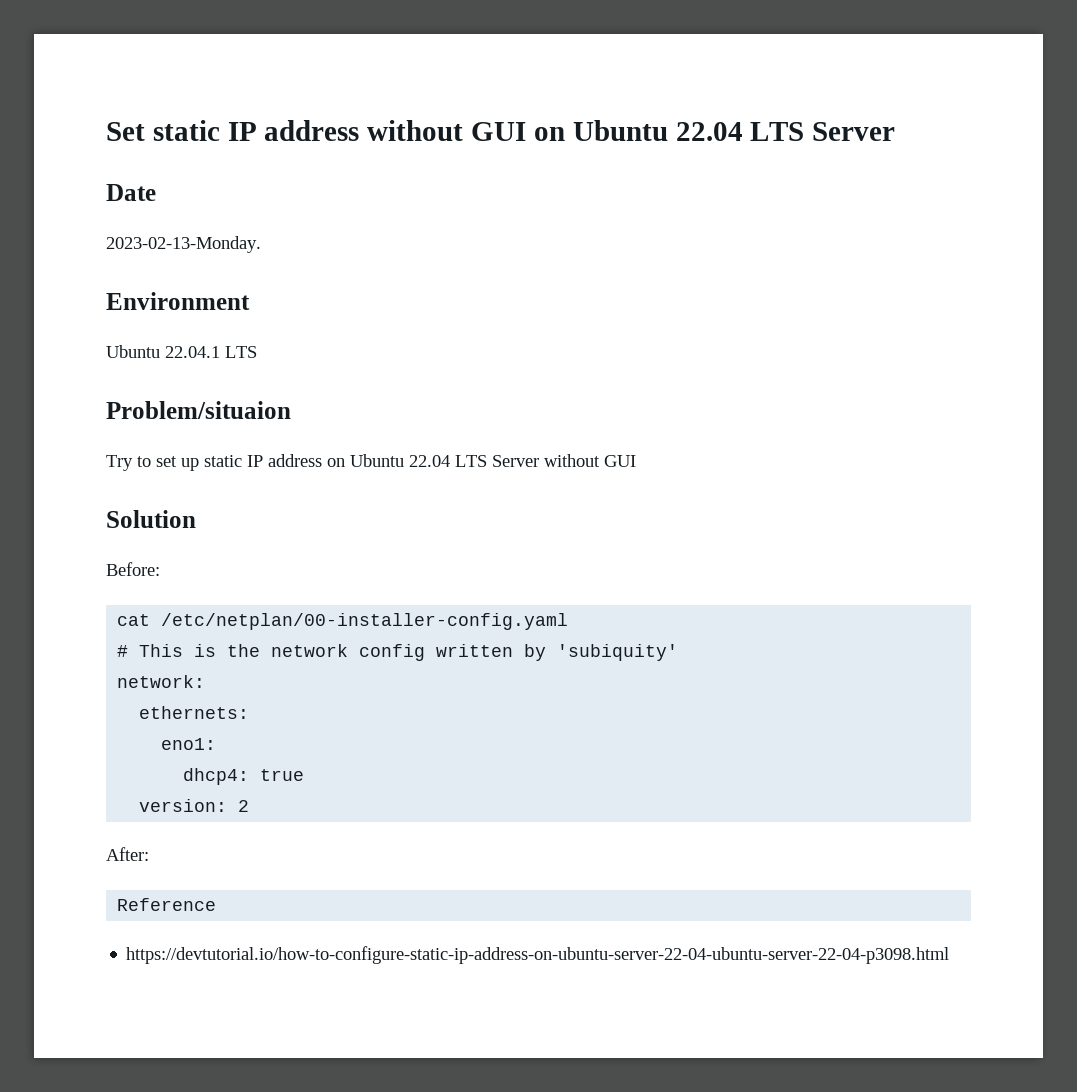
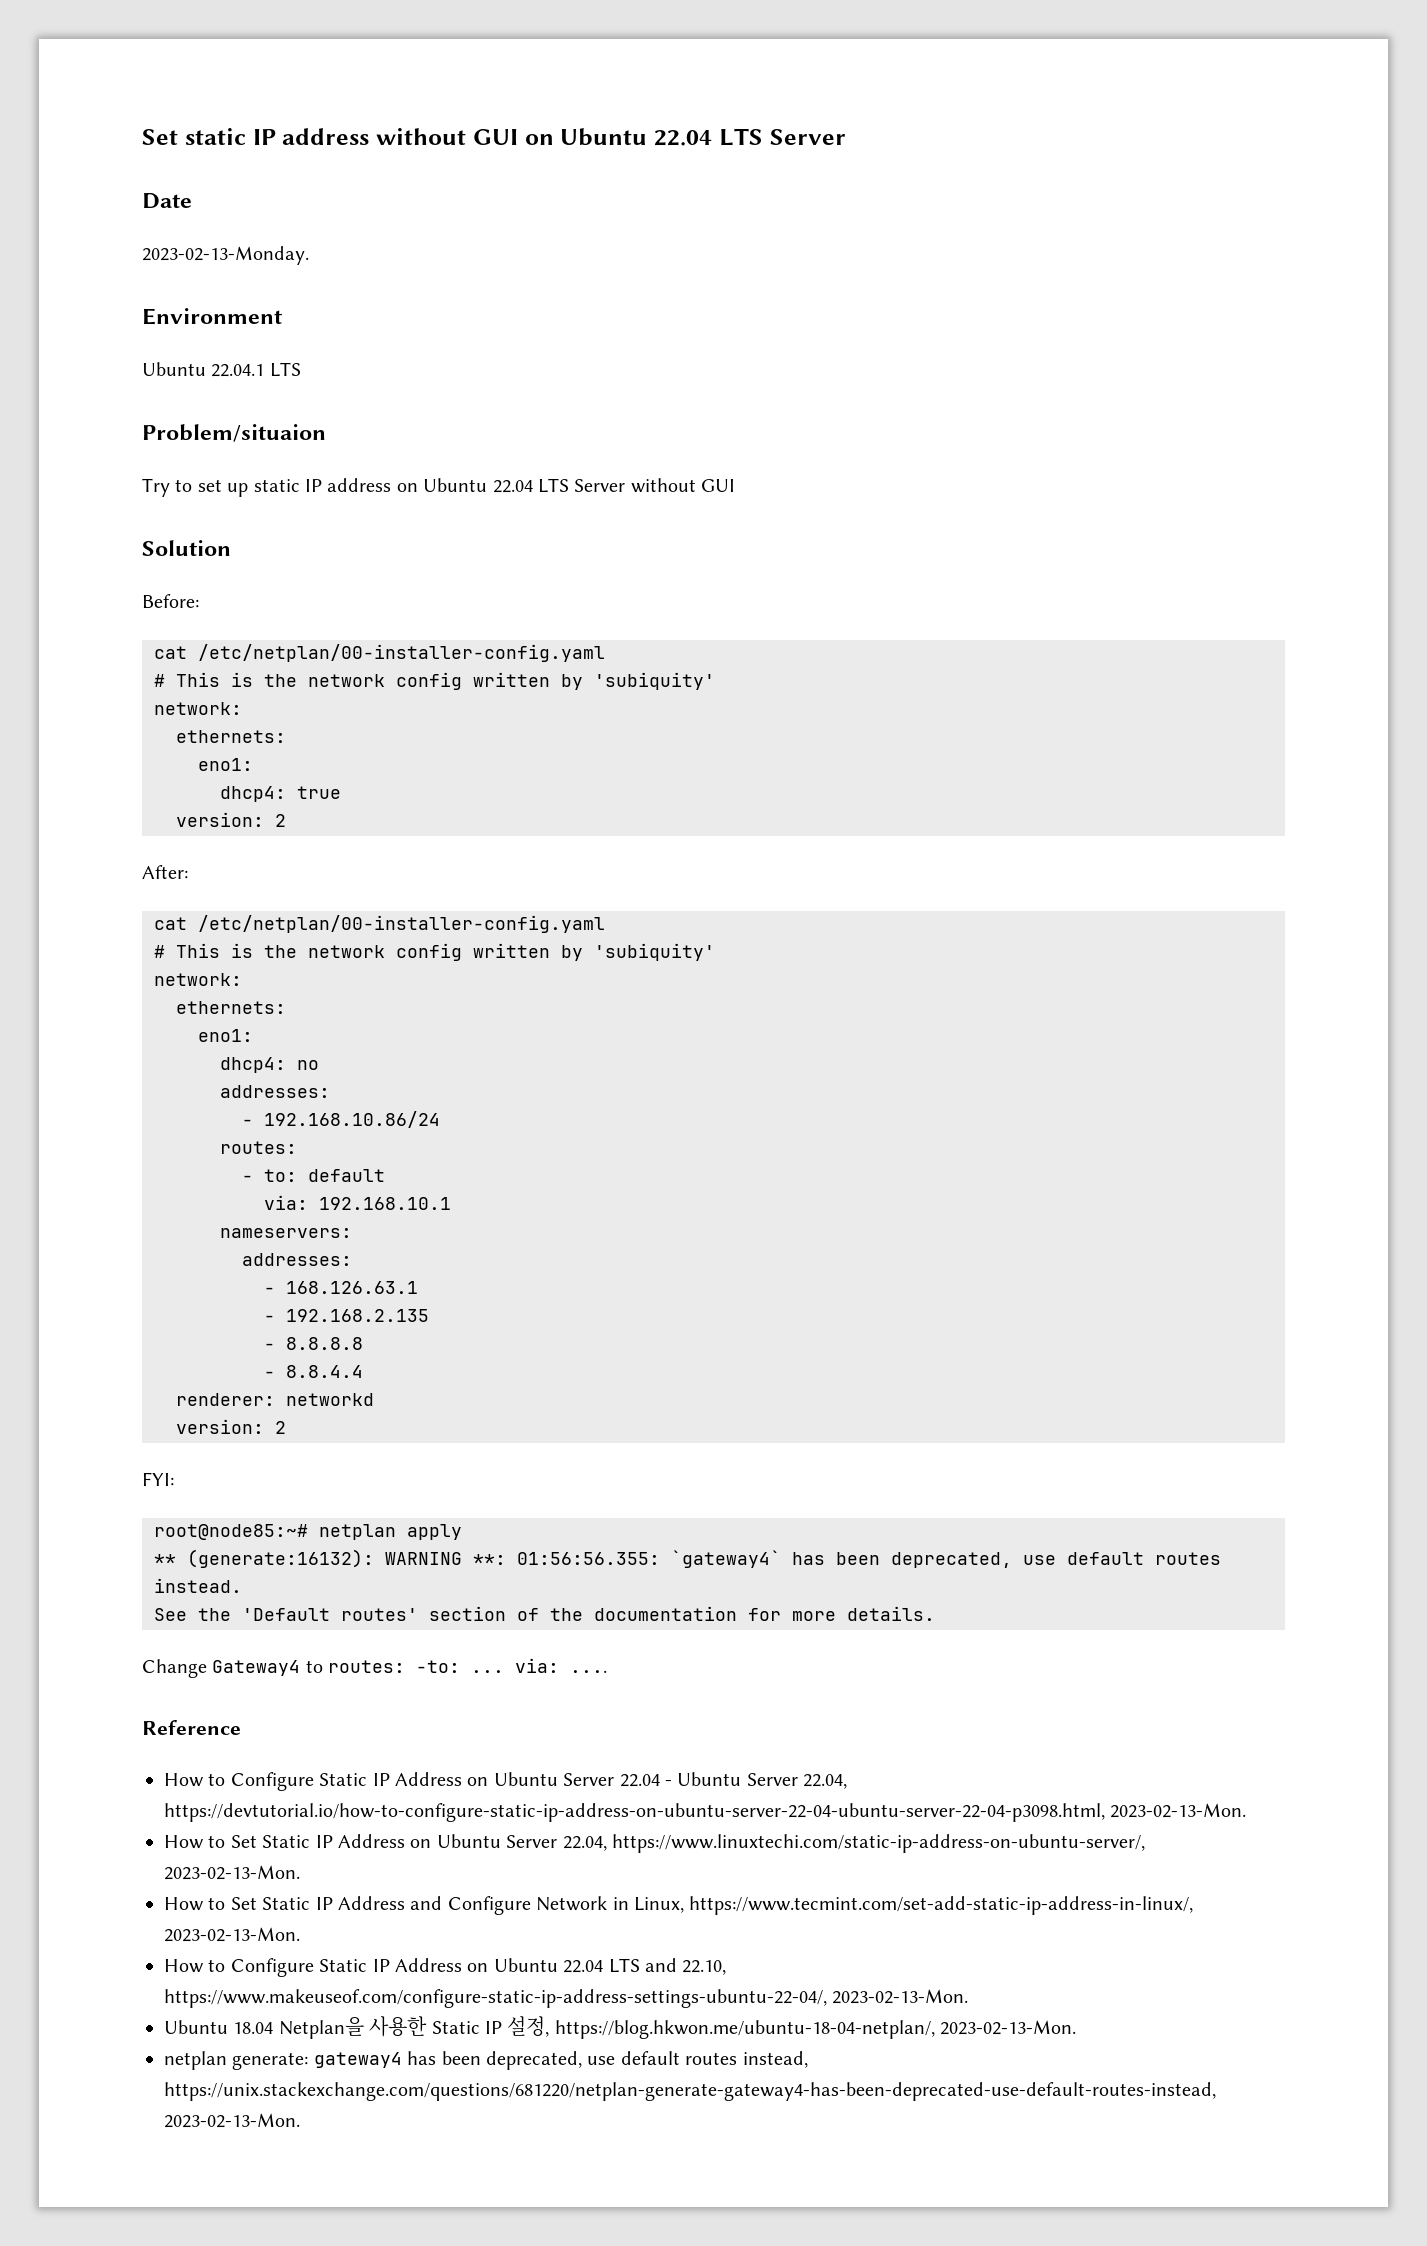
[117,898,217,911] [126,946,950,964] Reference // https://devtutorial.io/how-to-configure-static-ip-address-on-ubuntu-server-22-04-ubuntu-server-22-04-p3098.html -> [154,915,605,933] [154,943,715,961] [154,973,242,986] [176,1001,286,1014] [198,1029,253,1042] [220,1057,319,1073] [220,1085,330,1098] [242,1111,440,1128] [220,1141,297,1154] [242,1169,385,1182] [264,1195,451,1210] [220,1228,352,1238] [242,1253,352,1266] [264,1281,418,1294] [264,1309,429,1322] [264,1337,363,1350] [264,1365,363,1378] [176,1393,374,1406] [176,1419,286,1434] [142,1472,174,1486] [154,1524,462,1540] [154,1549,1221,1568] [154,1578,242,1593] [154,1606,935,1621] [142,1658,608,1678] [142,1720,241,1735] [164,1772,848,1791] [164,1803,1247,1822] [164,1834,1145,1853] [164,1865,300,1880] [164,1896,1194,1915] [164,1927,300,1942] [164,1958,727,1977] [164,1989,969,2008] [164,2016,1077,2039] [164,2051,808,2070] [164,2082,1216,2101] [164,2113,300,2128] cat /etc/netplan/00-installer-config.yaml // # This is the network config written by 'subiquity' // network: // ethernets: // eno1: // dhcp4: no // addresses: // - 192.168.10.86/24 // routes: // - to: default // via: 192.168.10.1 // nameservers: // addresses: // - 168.126.63.1 // - 192.168.2.135 // - 8.8.8.8 // - 8.8.4.4 // renderer: networkd // version: 2 // FYI: // root@node85:~# netplan apply // ** (generate:16132): WARNING **: 01:56:56.355: `gateway4` has been deprecated, use default routes instead. // See the 'Default routes' section of the documentation for more details. // Change Gateway4 to routes: -to: ... via: .... // Reference // How to Configure Static IP Address on Ubuntu Server 22.04 - Ubuntu Server 22.04, https://devtutorial.io/how-to-configure-static-ip-address-on-ubuntu-server-22-04-ubuntu-server-22-04-p3098.html, 2023-02-13-Mon. // How to Set Static IP Address on Ubuntu Server 22.04, https://www.linuxtechi.com/static-ip-address-on-ubuntu-server/, 2023-02-13-Mon. // How to Set Static IP Address and Configure Network in Linux, https://www.tecmint.com/set-add-static-ip-address-in-linux/, 2023-02-13-Mon. // How to Configure Static IP Address on Ubuntu 22.04 LTS and 22.10, https://www.makeuseof.com/configure-static-ip-address-settings-ubuntu-22-04/, 2023-02-13-Mon. // Ubuntu 18.04 Netplan을 사용한 Static IP 설정, https://blog.hkwon.me/ubuntu-18-04-netplan/, 2023-02-13-Mon. // netplan generate: gateway4 has been deprecated, use default routes instead, https://unix.stackexchange.com/questions/681220/netplan-generate-gateway4-has-been-deprecated-use-default-routes-instead, 2023-02-13-Mon.

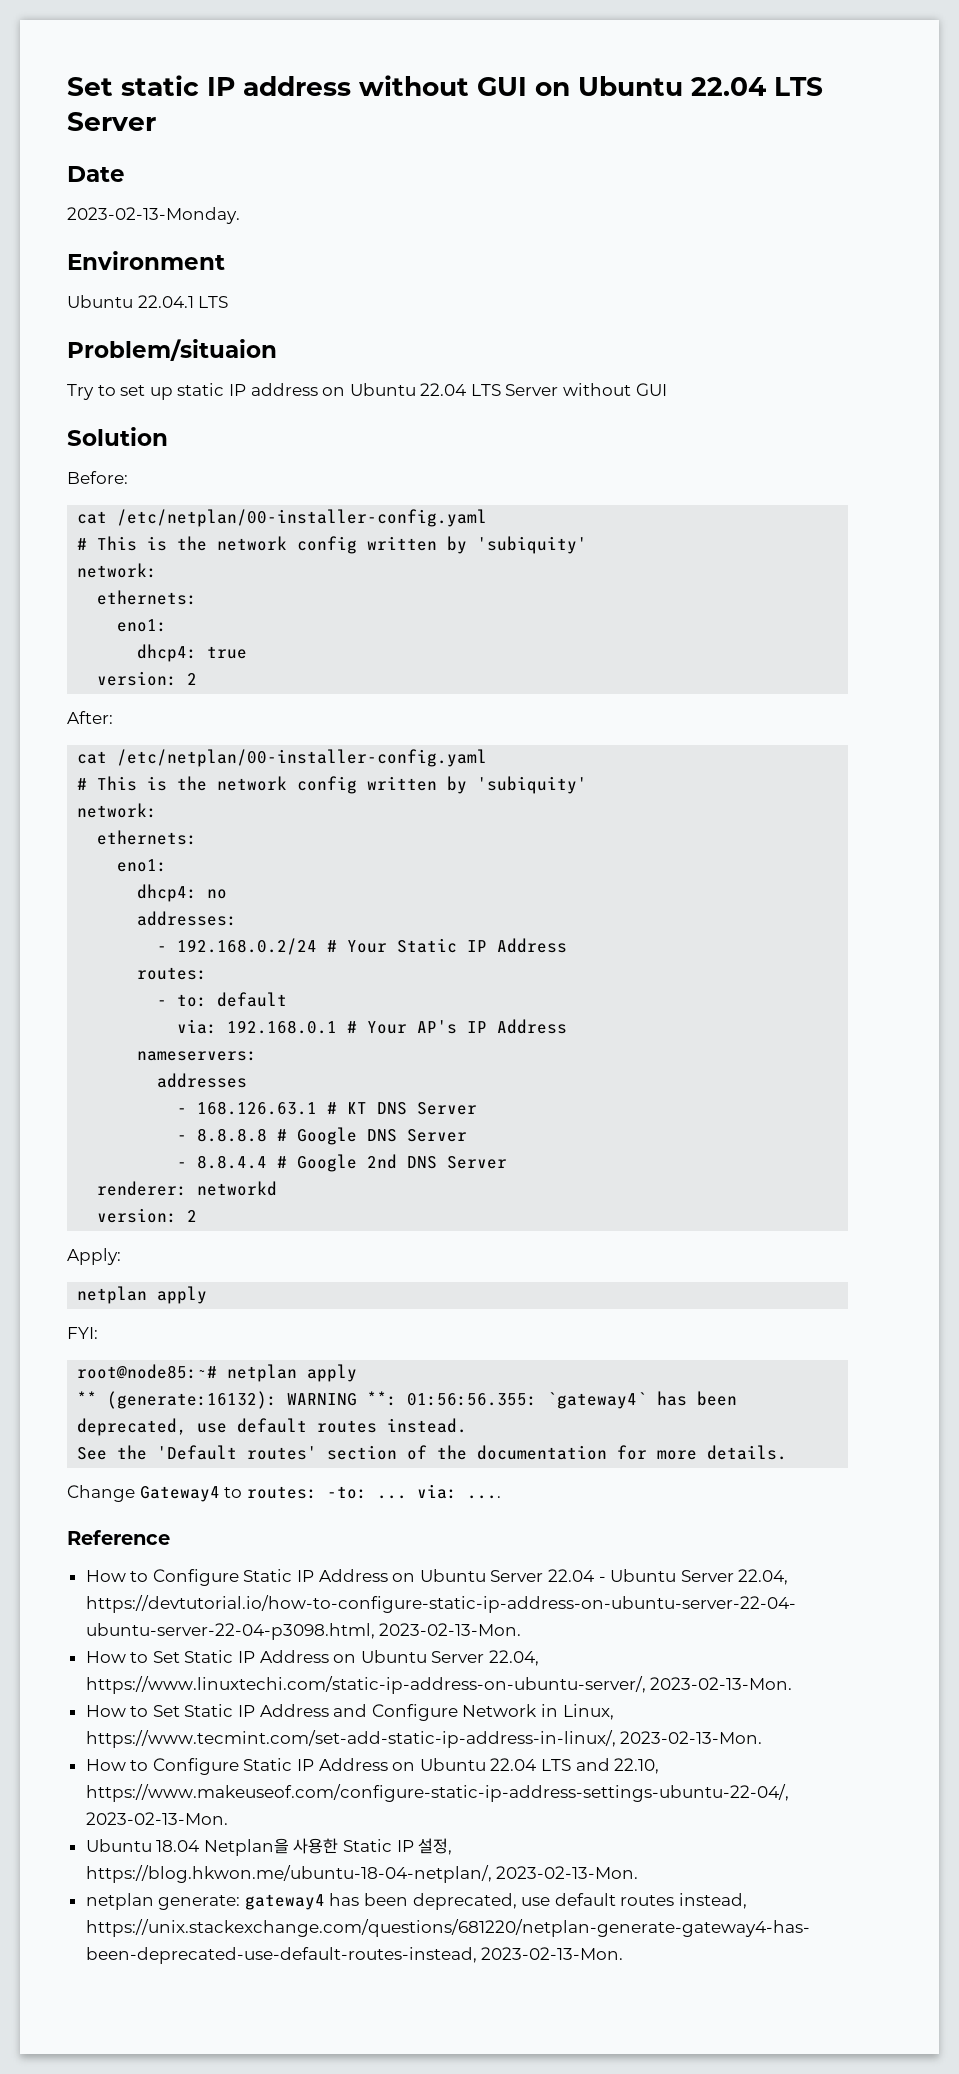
[264,1111,440,1128] 192.168.10.86/24 -> [177,938,568,955] 192.168.0.2/24 # Your Static IP Address
[319,1197,451,1210] 192.168.10.1 -> [227,1019,568,1034] 192.168.0.1 # Your AP's IP Address
[242,1253,352,1266] addresses: -> [157,1073,248,1088] addresses
[264,1309,429,1322] [264,1337,363,1350] [264,1365,363,1378] // - 192.168.2.135 // - 8.8.8.8 // - 8.8.4.4 -> [327,1102,478,1115] [177,1127,468,1145] [177,1154,508,1172] # KT DNS Server // - 8.8.8.8 # Google DNS Server // - 8.8.4.4 # Google 2nd DNS Server
(286, 1427) none -> [67,1248,121,1265] [77,1286,208,1304] // Apply: // netplan apply

